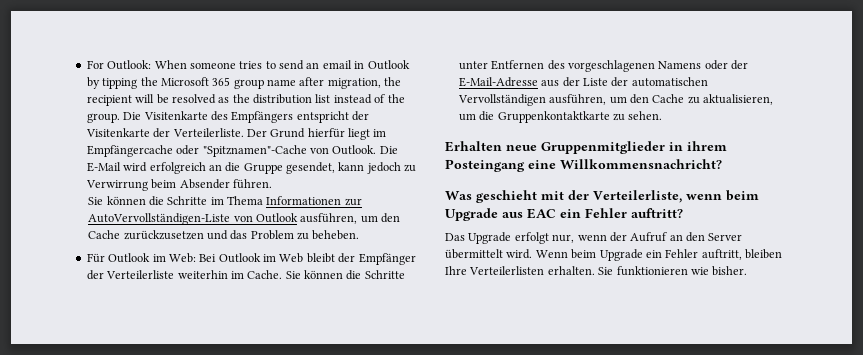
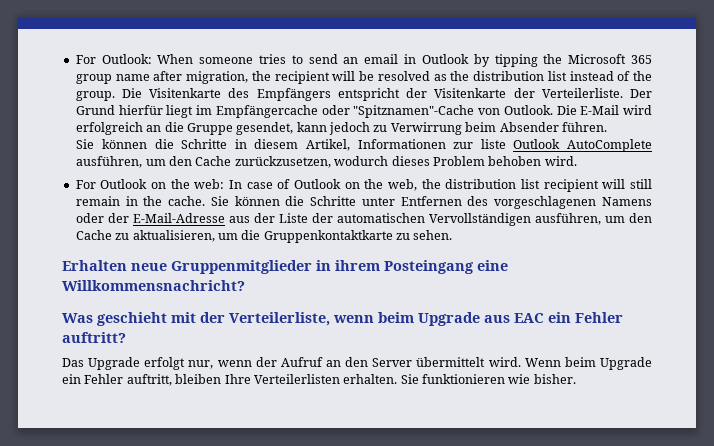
[210,196,362,206] [88,213,401,225] [88,230,360,240] [86,253,416,265] [86,270,283,280] im Thema Informationen zur AutoVervollständigen-Liste von Outlook ausführen, um den Cache zurückzusetzen und das Problem zu beheben. // Für Outlook im Web: Bei Outlook im Web bleibt der Empfänger der Verteilerliste weiterhin im Cache. -> [234,139,652,152] [76,156,577,168] [75,179,652,192] [75,196,206,206] in diesem Artikel, Informationen zur liste Outlook AutoComplete ausführen, um den Cache zurückzusetzen, wodurch dieses Problem behoben wird. // For Outlook on the web: In case of Outlook on the web, the distribution list recipient will still remain in the cache.

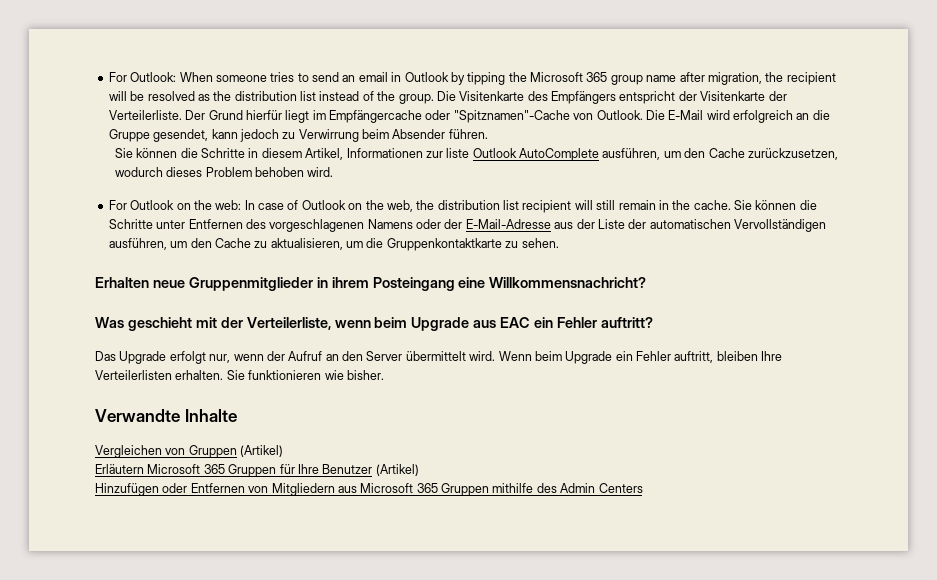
(576, 379) none -> [95,409,237,422] [95,445,284,458] [95,464,419,477] [95,483,643,496] // Verwandte Inhalte // Vergleichen von Gruppen (Artikel) // Erläutern Microsoft 365 Gruppen für Ihre Benutzer (Artikel) // Hinzufügen oder Entfernen von Mitgliedern aus Microsoft 365 Gruppen mithilfe des Admin Centers

